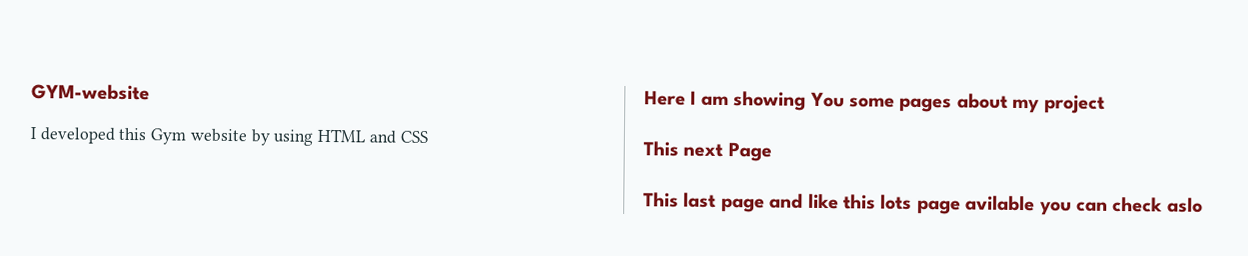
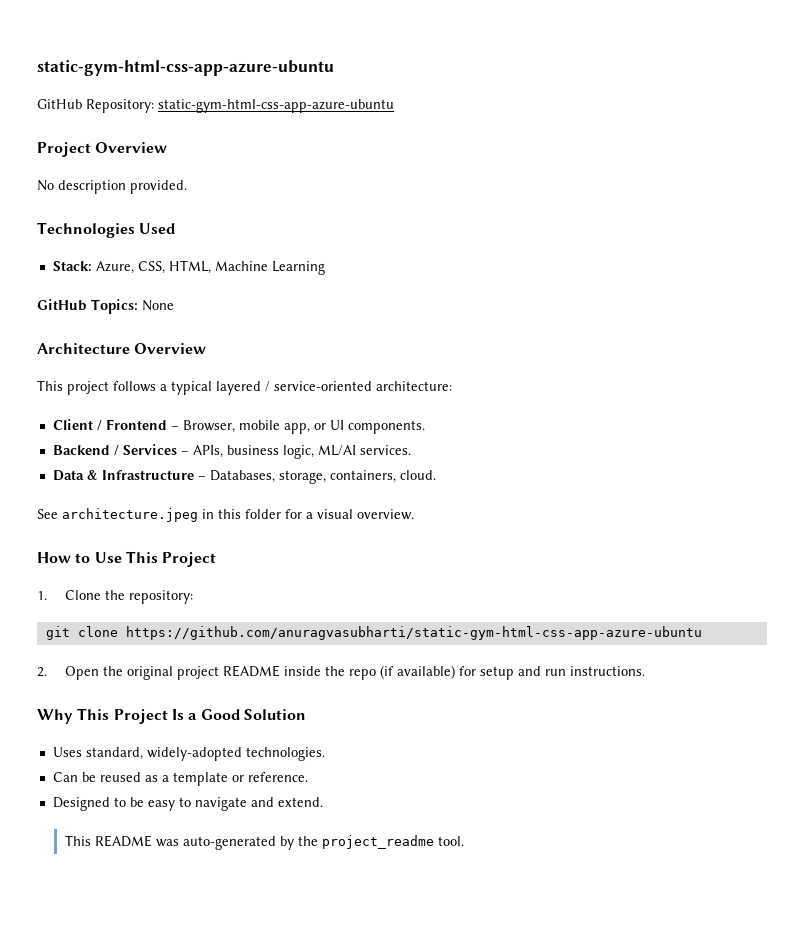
[31,83,150,101] [30,126,428,146] [644,90,1105,114] [643,141,772,162] [643,192,1203,216] GYM-website // I developed this Gym website by using HTML and CSS // Here I am showing You some pages about my project // This next Page // This last page and like this lots page avilable you can check aslo -> [37,60,334,76] [37,99,394,113] [37,142,168,157] [37,180,187,194] [37,222,176,238] [52,260,325,275] [37,299,174,314] [37,343,207,354] [37,380,452,395] [52,419,425,434] [52,444,411,459] [52,470,436,484] [37,508,414,522] [37,551,217,567] [37,590,193,604] [45,626,702,640] [37,665,645,680] [37,708,306,724] [52,747,325,761] [52,772,308,786] [52,797,323,811] [64,835,464,850] static-gym-html-css-app-azure-ubuntu // GitHub Repository: static-gym-html-css-app-azure-ubuntu // Project Overview // No description provided. // Technologies Used // Stack: Azure, CSS, HTML, Machine Learning // GitHub Topics: None // Architecture Overview // This project follows a typical layered / service-oriented architecture: // Client / Frontend – Browser, mobile app, or UI components. // Backend / Services – APIs, business logic, ML/AI services. // Data & Infrastructure – Databases, storage, containers, cloud. // See architecture.jpeg in this folder for a visual overview. // How to Use This Project // 1. Clone the repository: // git clone https://github.com/anuragvasubharti/static-gym-html-css-app-azure-ubuntu // 2. Open the original project README inside the repo (if available) for setup and run instructions. // Why This Project Is a Good Solution // Uses standard, widely-adopted technologies. // Can be reused as a template or reference. // Designed to be easy to navigate and extend. // This README was auto-generated by the project_readme tool.

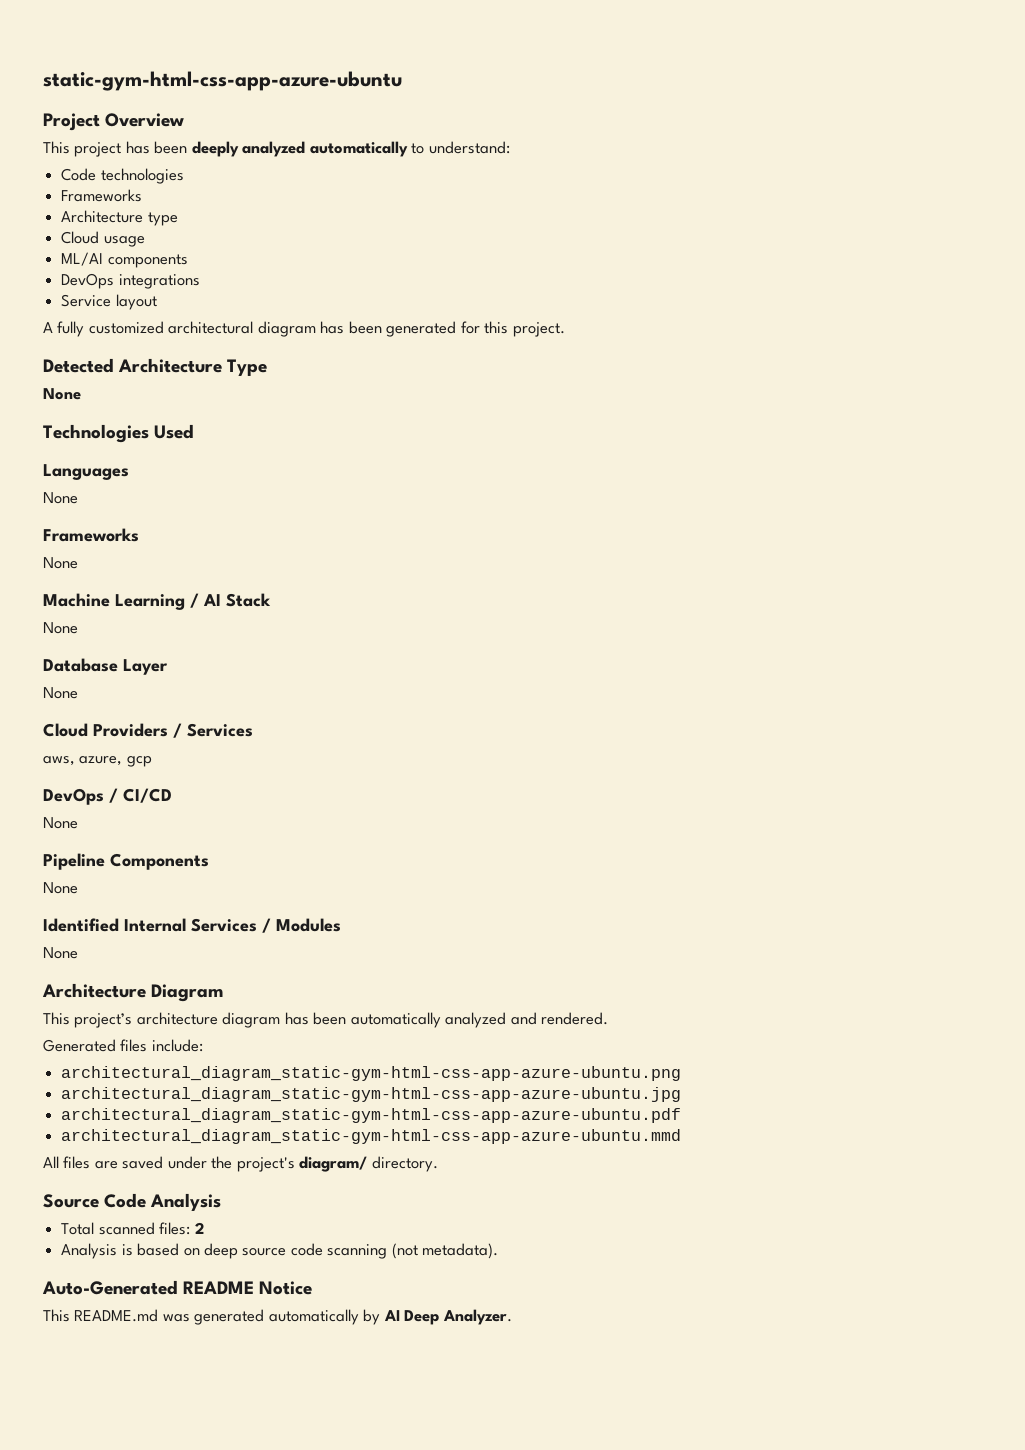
[37,60,334,76] [37,99,394,113] static-gym-html-css-app-azure-ubuntu // GitHub Repository: static-gym-html-css-app-azure-ubuntu -> [43,71,402,91] static-gym-html-css-app-azure-ubuntu
[37,180,187,194] [37,222,176,238] [52,260,325,275] [37,299,138,314] No description provided. // Technologies Used // Stack: Azure, CSS, HTML, Machine Learning // GitHub Topics: -> [43,141,510,157] [61,168,184,184] [61,189,143,202] [61,210,178,226] [61,231,145,247] [61,252,188,268] [61,273,200,289] [61,294,157,310] [43,321,565,337] [43,358,268,376] [43,388,81,400] [43,424,195,443] [43,464,129,480] [43,492,78,504] [43,528,139,542] [43,557,78,569] [43,593,271,610] [43,622,78,634] [43,658,168,675] [43,687,78,699] [43,723,253,738] [43,756,152,767] [43,788,172,805] [43,817,78,829] [43,853,209,870] [43,882,78,894] [43,918,341,933] This project has been deeply analyzed automatically to understand: // Code technologies // Frameworks // Architecture type // Cloud usage // ML/AI components // DevOps integrations // Service layout // A fully customized architectural diagram has been generated for this project. // Detected Architecture Type // None // Technologies Used // Languages // None // Frameworks // None // Machine Learning / AI Stack // None // Database Layer // None // Cloud Providers / Services // aws, azure, gcp // DevOps / CI/CD // None // Pipeline Components // None // Identified Internal Services / Modules //
[134,343,207,354] [37,380,452,395] [52,419,425,434] [52,444,411,459] [52,470,436,484] [37,508,414,522] [37,551,217,567] [37,590,193,604] [45,626,702,640] [37,665,645,680] [37,708,306,724] [52,747,325,761] [52,772,308,786] [52,797,323,811] [64,835,464,850] Overview // This project follows a typical layered / service-oriented architecture: // Client / Frontend – Browser, mobile app, or UI components. // Backend / Services – APIs, business logic, ML/AI services. // Data & Infrastructure – Databases, storage, containers, cloud. // See architecture.jpeg in this folder for a visual overview. // How to Use This Project // 1. Clone the repository: // git clone https://github.com/anuragvasubharti/static-gym-html-css-app-azure-ubuntu // 2. Open the original project README inside the repo (if available) for setup and run instructions. // Why This Project Is a Good Solution // Uses standard, widely-adopted technologies. // Can be reused as a template or reference. // Designed to be easy to navigate and extend. // This README was auto-generated by the project_readme tool. -> [151,984,224,1002] [43,1012,609,1028] [43,1039,203,1052] [61,1066,682,1081] [61,1087,682,1102] [61,1108,682,1123] [61,1129,682,1144] [43,1156,438,1172] [43,1193,222,1211] [61,1222,204,1235] [61,1243,499,1259] [42,1280,313,1295] [43,1309,512,1325] Diagram // This project’s architecture diagram has been automatically analyzed and rendered. // Generated files include: // architectural_diagram_static-gym-html-css-app-azure-ubuntu.png // architectural_diagram_static-gym-html-css-app-azure-ubuntu.jpg // architectural_diagram_static-gym-html-css-app-azure-ubuntu.pdf // architectural_diagram_static-gym-html-css-app-azure-ubuntu.mmd // All files are saved under the project's diagram/ directory. // Source Code Analysis // Total scanned files: 2 // Analysis is based on deep source code scanning (not metadata). // Auto-Generated README Notice // This README.md was generated automatically by AI Deep Analyzer.

